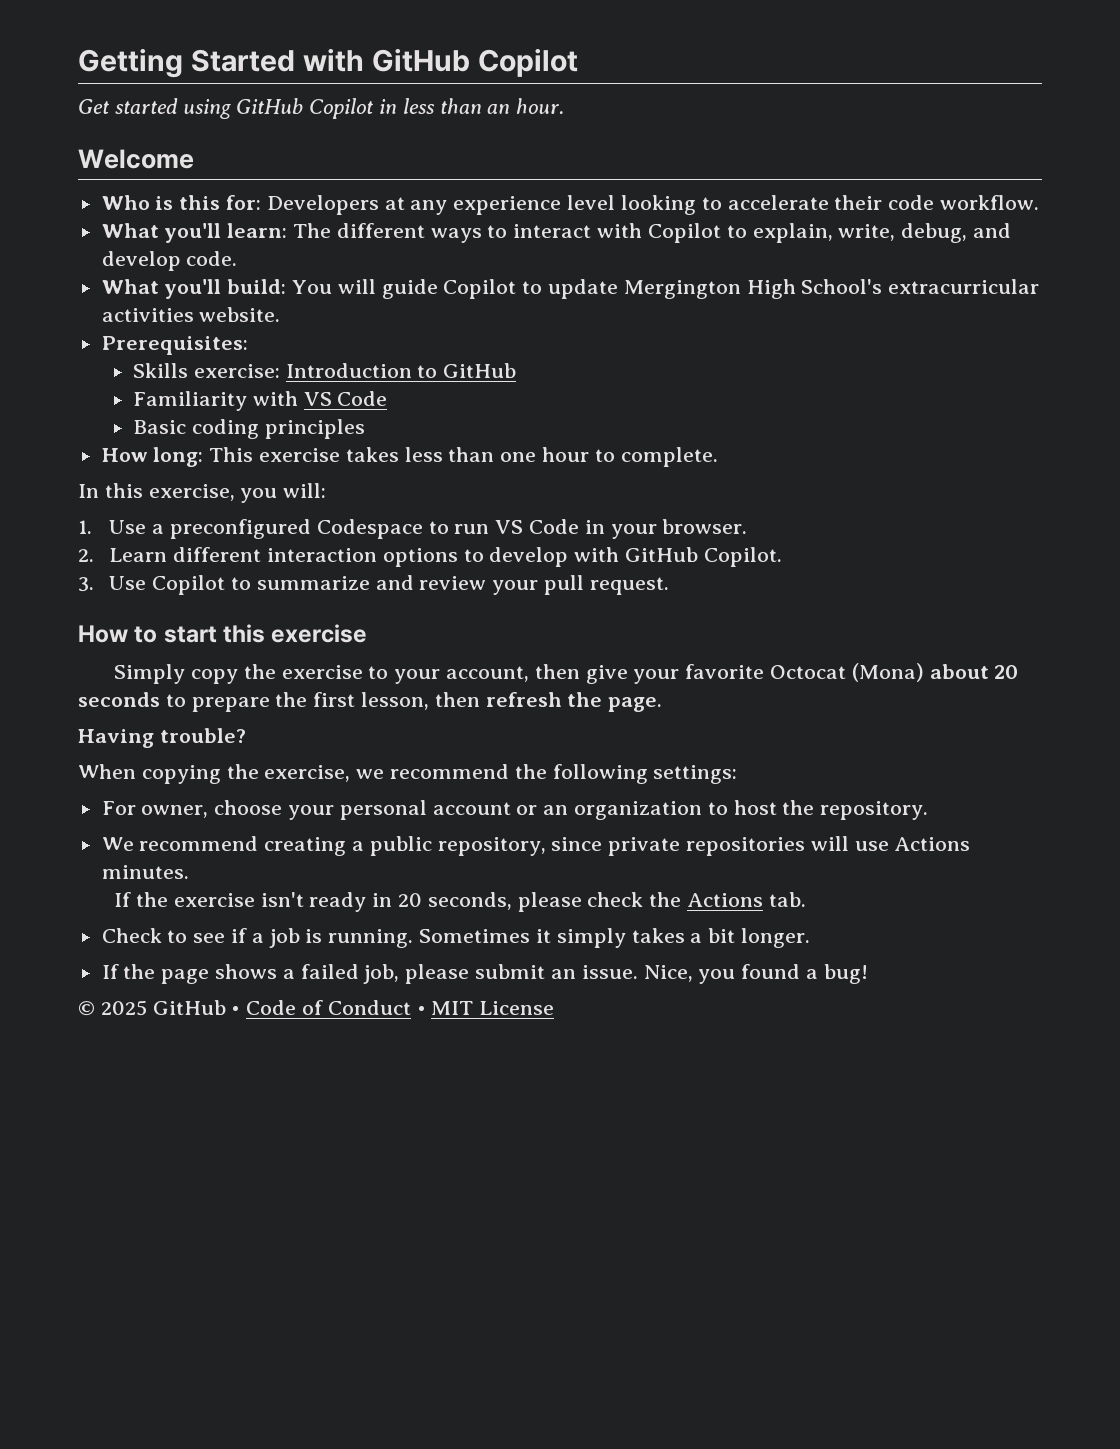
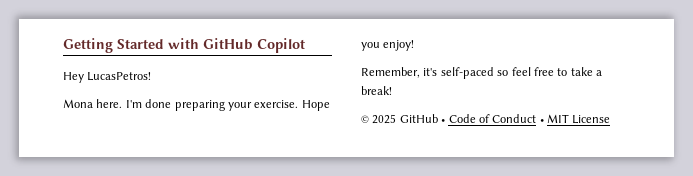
[78,98,565,119] [78,149,194,169] [101,195,1039,215] [101,223,1011,243] [101,251,238,271] [101,279,1040,299] [101,307,281,322] [101,336,248,355] [133,363,517,378] [133,391,388,411] [133,419,365,439] [101,447,718,467] [78,483,327,503] [78,519,748,539] [78,547,782,567] [78,575,669,595] [78,624,368,643] [114,663,1019,684] [78,692,663,712] [78,728,246,748] [78,764,738,784] [101,800,929,820] [101,836,971,856] [101,865,189,879] [114,892,806,912] [101,928,810,948] [101,964,868,984] Get started using GitHub Copilot in less than an hour. // Welcome // Who is this for: Developers at any experience level looking to accelerate their code workflow. // What you'll learn: The different ways to interact with Copilot to explain, write, debug, and develop code. // What you'll build: You will guide Copilot to update Mergington High School's extracurricular activities website. // Prerequisites: // Skills exercise: Introduction to GitHub // Familiarity with VS Code // Basic coding principles // How long: This exercise takes less than one hour to complete. // In this exercise, you will: // 1. Use a preconfigured Codespace to run VS Code in your browser. // 2. Learn different interaction options to develop with GitHub Copilot. // 3. Use Copilot to summarize and review your pull request. // How to start this exercise // Simply copy the exercise to your account, then give your favorite Octocat (Mona) about 20 seconds to prepare the first lesson, then refresh the page. // Having trouble? // When copying the exercise, we recommend the following settings: // For owner, choose your personal account or an organization to host the repository. // We recommend creating a public repository, since private repositories will use Actions minutes. // If the exercise isn't ready in 20 seconds, please check the Actions tab. // Check to see if a job is running. Sometimes it simply takes a bit longer. // If the page shows a failed job, please submit an issue. Nice, you found a bug! -> [63,72,152,83] [63,99,330,111] [361,40,415,51] [361,67,602,79] [361,86,392,95] Hey LucasPetros! // Mona here. I'm done preparing your exercise. Hope you enjoy! // Remember, it's self-paced so feel free to take a break!

